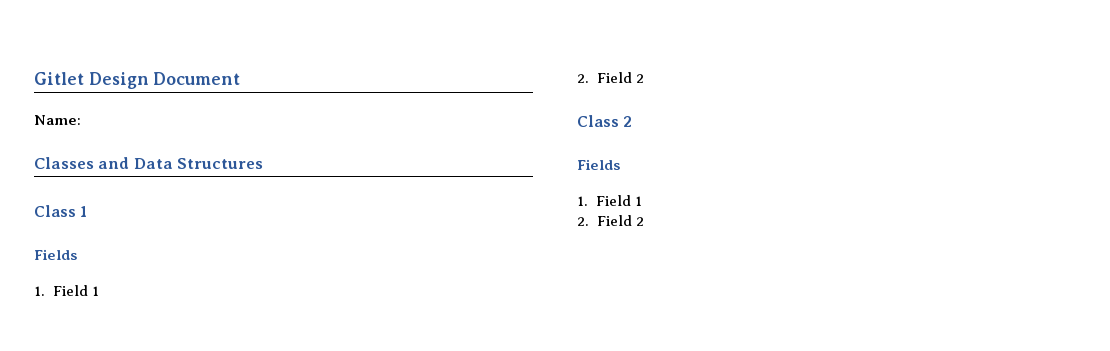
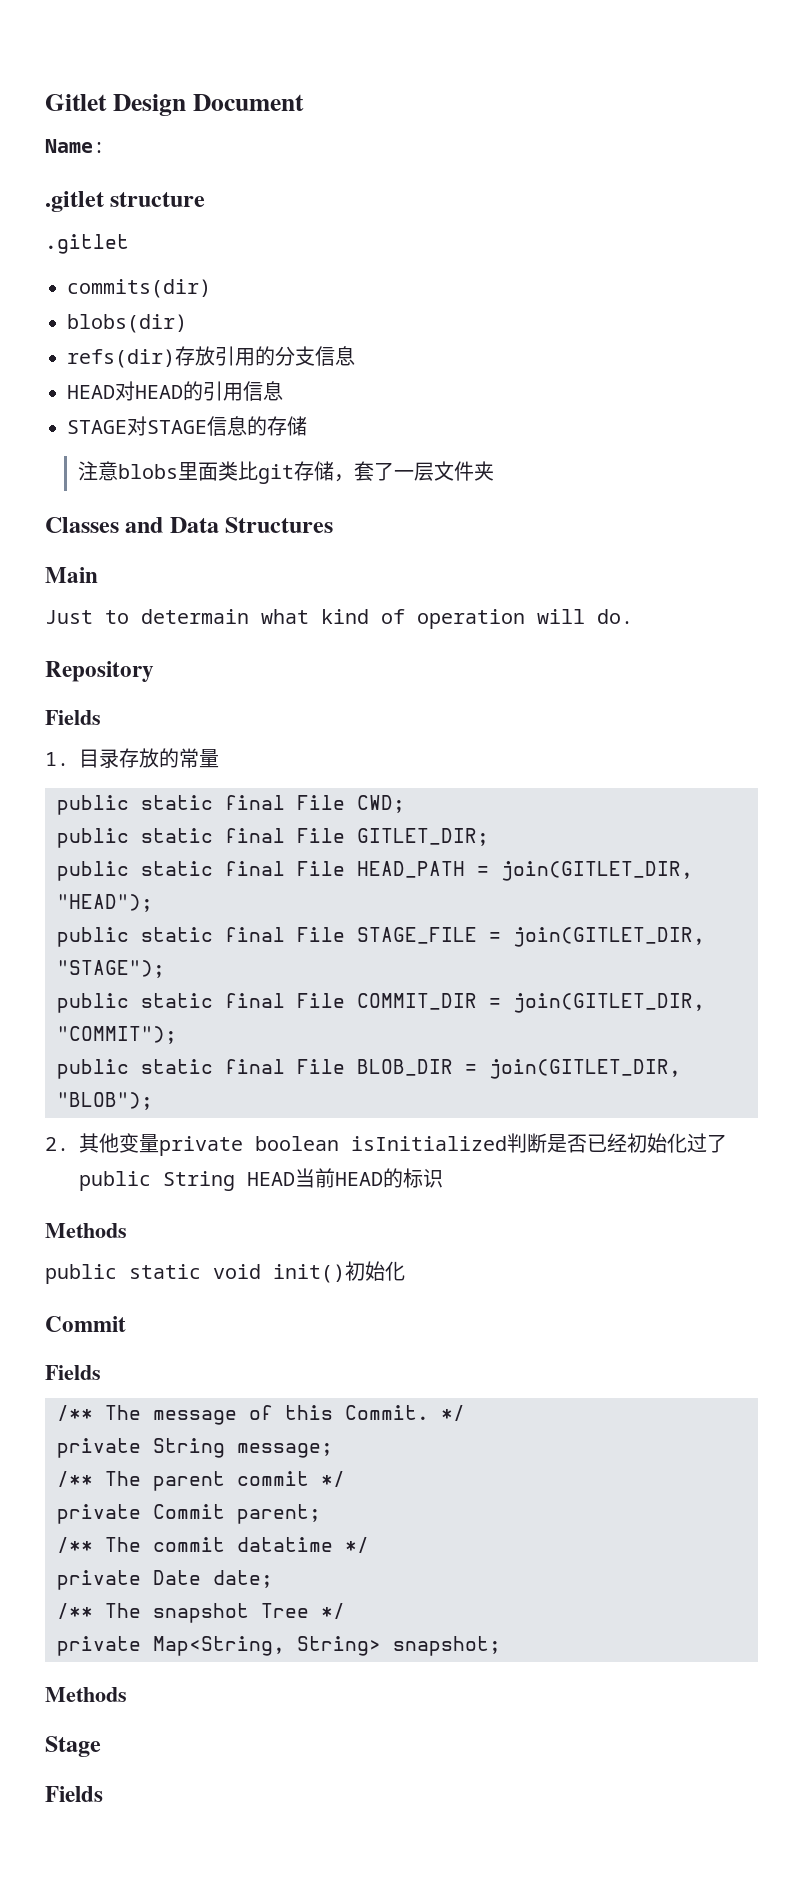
[34,157,264,169] [34,205,88,217] [34,249,77,260] [34,285,100,296] [577,72,644,83] [577,115,633,127] [577,159,620,170] [577,195,643,206] [577,215,644,226] Classes and Data Structures // Class 1 // Fields // 1. Field 1 // 2. Field 2 // Class 2 // Fields // 1. Field 1 // 2. Field 2 -> [45,191,206,212] [45,234,129,254] [67,279,211,298] [67,314,187,333] [67,346,355,368] [67,381,283,401] [67,416,307,436] [77,461,494,484] [45,517,334,533] [45,567,98,583] [45,609,633,629] [45,661,154,682] [45,710,101,725] [45,748,219,768] [57,795,405,815] [57,828,489,848] [57,861,693,881] [57,894,153,912] [57,927,705,947] [57,960,165,978] [57,993,705,1013] [57,1026,177,1044] [57,1059,681,1079] [57,1092,153,1110] [45,1133,727,1156] [79,1168,443,1191] [45,1223,127,1238] [45,1261,405,1284] [45,1316,126,1332] [45,1365,101,1380] [57,1405,465,1425] [57,1438,333,1458] [57,1471,345,1491] [57,1504,321,1524] [57,1537,369,1553] [57,1570,273,1590] [57,1603,345,1623] [57,1636,501,1656] [45,1687,127,1702] [45,1736,101,1757] [45,1786,103,1802] .gitlet structure // .gitlet // commits(dir) // blobs(dir) // refs(dir)存放引用的分支信息 // HEAD对HEAD的引用信息 // STAGE对STAGE信息的存储 // 注意blobs里面类比git存储，套了一层文件夹 // Classes and Data Structures // Main // Just to determain what kind of operation will do. // Repository // Fields // 1.目录存放的常量 // public static final File CWD; // public static final File GITLET_DIR; // public static final File HEAD_PATH = join(GITLET_DIR, "HEAD"); // public static final File STAGE_FILE = join(GITLET_DIR, "STAGE"); // public static final File COMMIT_DIR = join(GITLET_DIR, "COMMIT"); // public static final File BLOB_DIR = join(GITLET_DIR, "BLOB"); // 2.其他变量private boolean isInitialized判断是否已经初始化过了public String HEAD当前HEAD的标识 // Methods // public static void init()初始化 // Commit // Fields // /** The message of this Commit. */ // private String message; // /** The parent commit */ // private Commit parent; // /** The commit datatime */ // private Date date; // /** The snapshot Tree */ // private Map<String, String> snapshot; // Methods // Stage // Fields

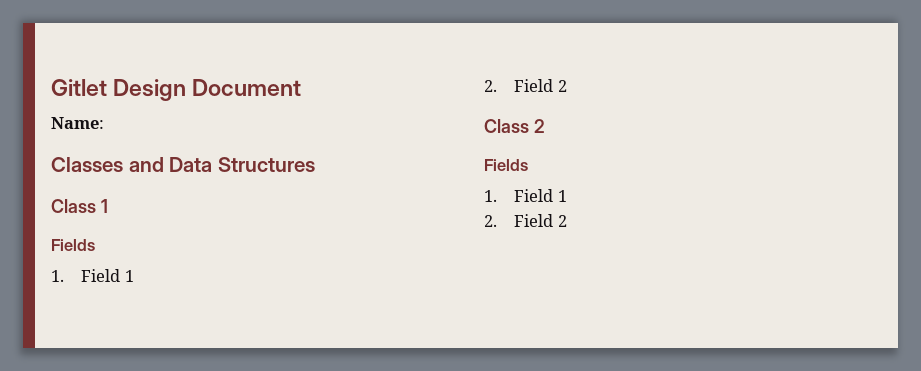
[45,191,206,212] [45,234,129,254] [67,279,211,298] [67,314,187,333] [67,346,355,368] [67,381,283,401] [67,416,307,436] [77,461,494,484] [45,517,334,533] [45,567,98,583] [45,609,633,629] [45,661,154,682] [45,710,101,725] [45,748,219,768] [57,795,405,815] [57,828,489,848] [57,861,693,881] [57,894,153,912] [57,927,705,947] [57,960,165,978] [57,993,705,1013] [57,1026,177,1044] [57,1059,681,1079] [57,1092,153,1110] [45,1133,727,1156] [79,1168,443,1191] [45,1223,127,1238] [45,1261,405,1284] [45,1316,126,1332] [45,1365,101,1380] [57,1405,465,1425] [57,1438,333,1458] [57,1471,345,1491] [57,1504,321,1524] [57,1537,369,1553] [57,1570,273,1590] [57,1603,345,1623] [57,1636,501,1656] [45,1687,127,1702] [45,1736,101,1757] [45,1786,103,1802] .gitlet structure // .gitlet // commits(dir) // blobs(dir) // refs(dir)存放引用的分支信息 // HEAD对HEAD的引用信息 // STAGE对STAGE信息的存储 // 注意blobs里面类比git存储，套了一层文件夹 // Classes and Data Structures // Main // Just to determain what kind of operation will do. // Repository // Fields // 1.目录存放的常量 // public static final File CWD; // public static final File GITLET_DIR; // public static final File HEAD_PATH = join(GITLET_DIR, "HEAD"); // public static final File STAGE_FILE = join(GITLET_DIR, "STAGE"); // public static final File COMMIT_DIR = join(GITLET_DIR, "COMMIT"); // public static final File BLOB_DIR = join(GITLET_DIR, "BLOB"); // 2.其他变量private boolean isInitialized判断是否已经初始化过了public String HEAD当前HEAD的标识 // Methods // public static void init()初始化 // Commit // Fields // /** The message of this Commit. */ // private String message; // /** The parent commit */ // private Commit parent; // /** The commit datatime */ // private Date date; // /** The snapshot Tree */ // private Map<String, String> snapshot; // Methods // Stage // Fields -> [51,157,315,172] [51,199,108,213] [51,239,95,251] [51,269,134,282] [484,79,567,92] [484,119,545,133] [484,159,528,171] [484,189,567,202] [484,214,567,227] Classes and Data Structures // Class 1 // Fields // 1. Field 1 // 2. Field 2 // Class 2 // Fields // 1. Field 1 // 2. Field 2

